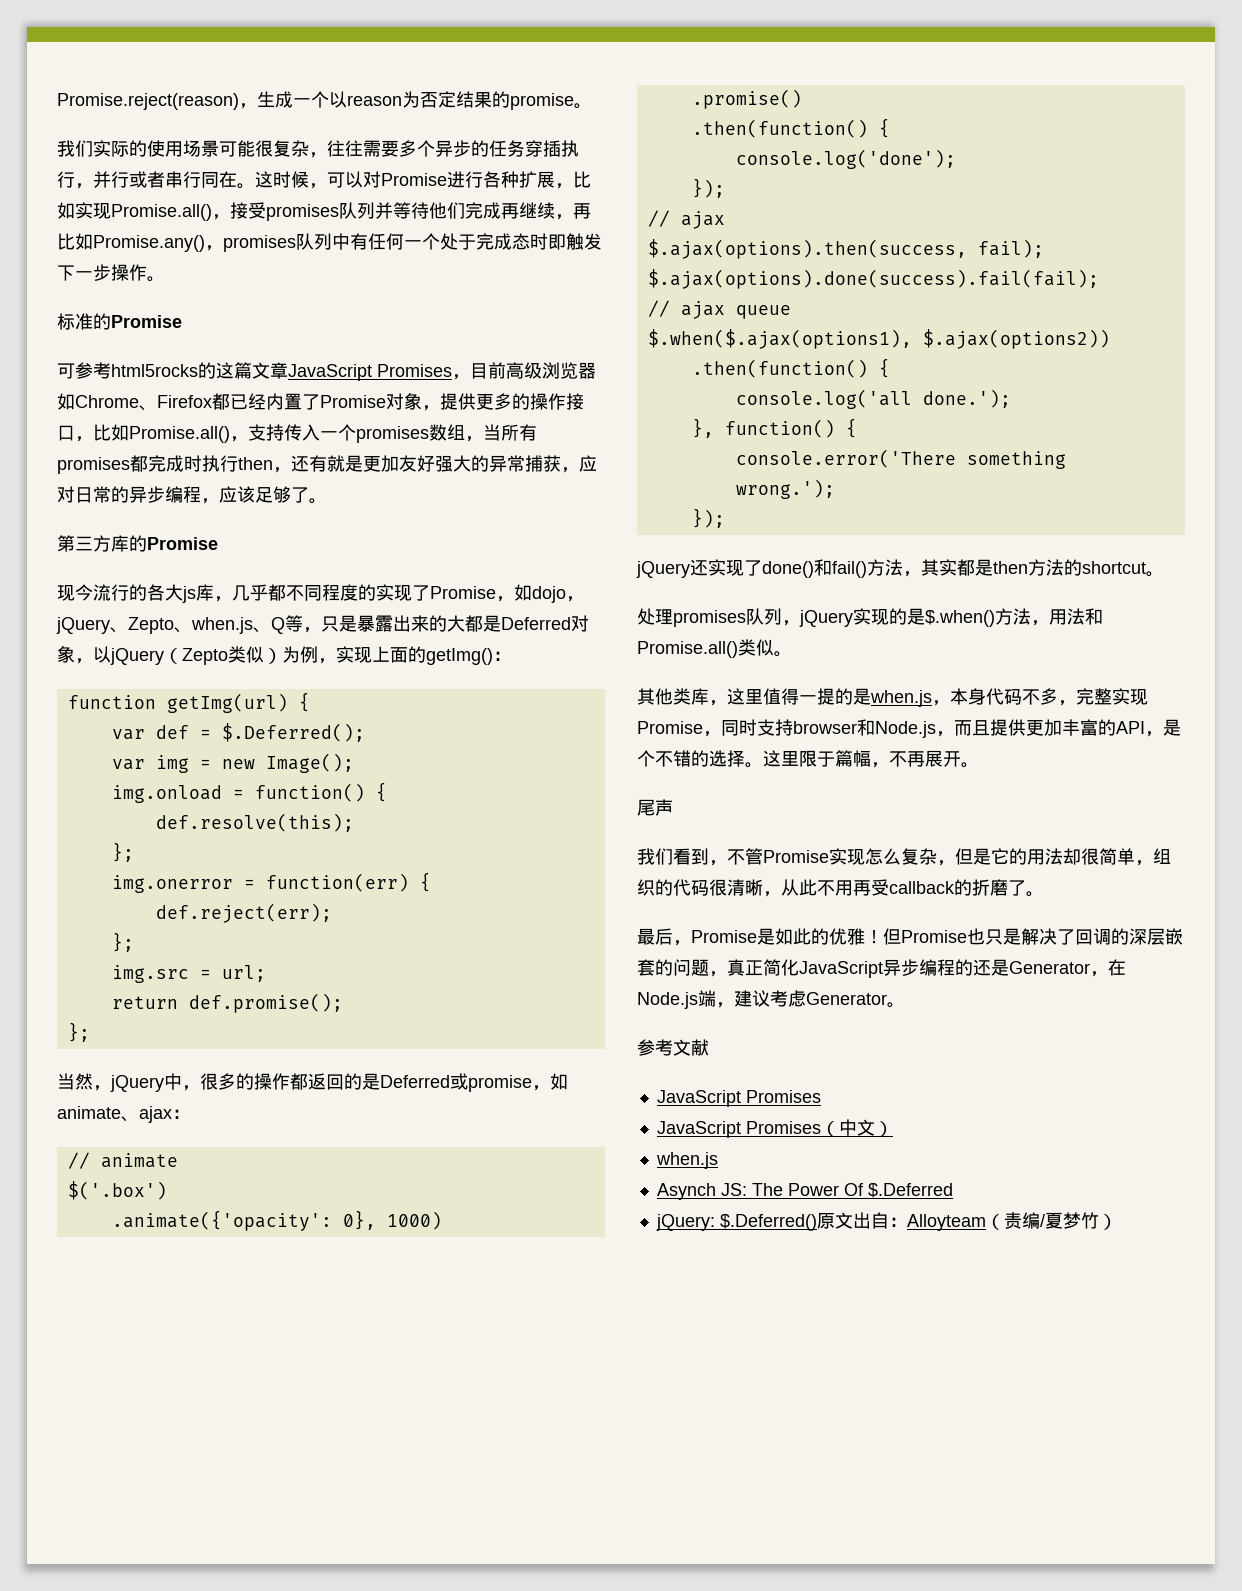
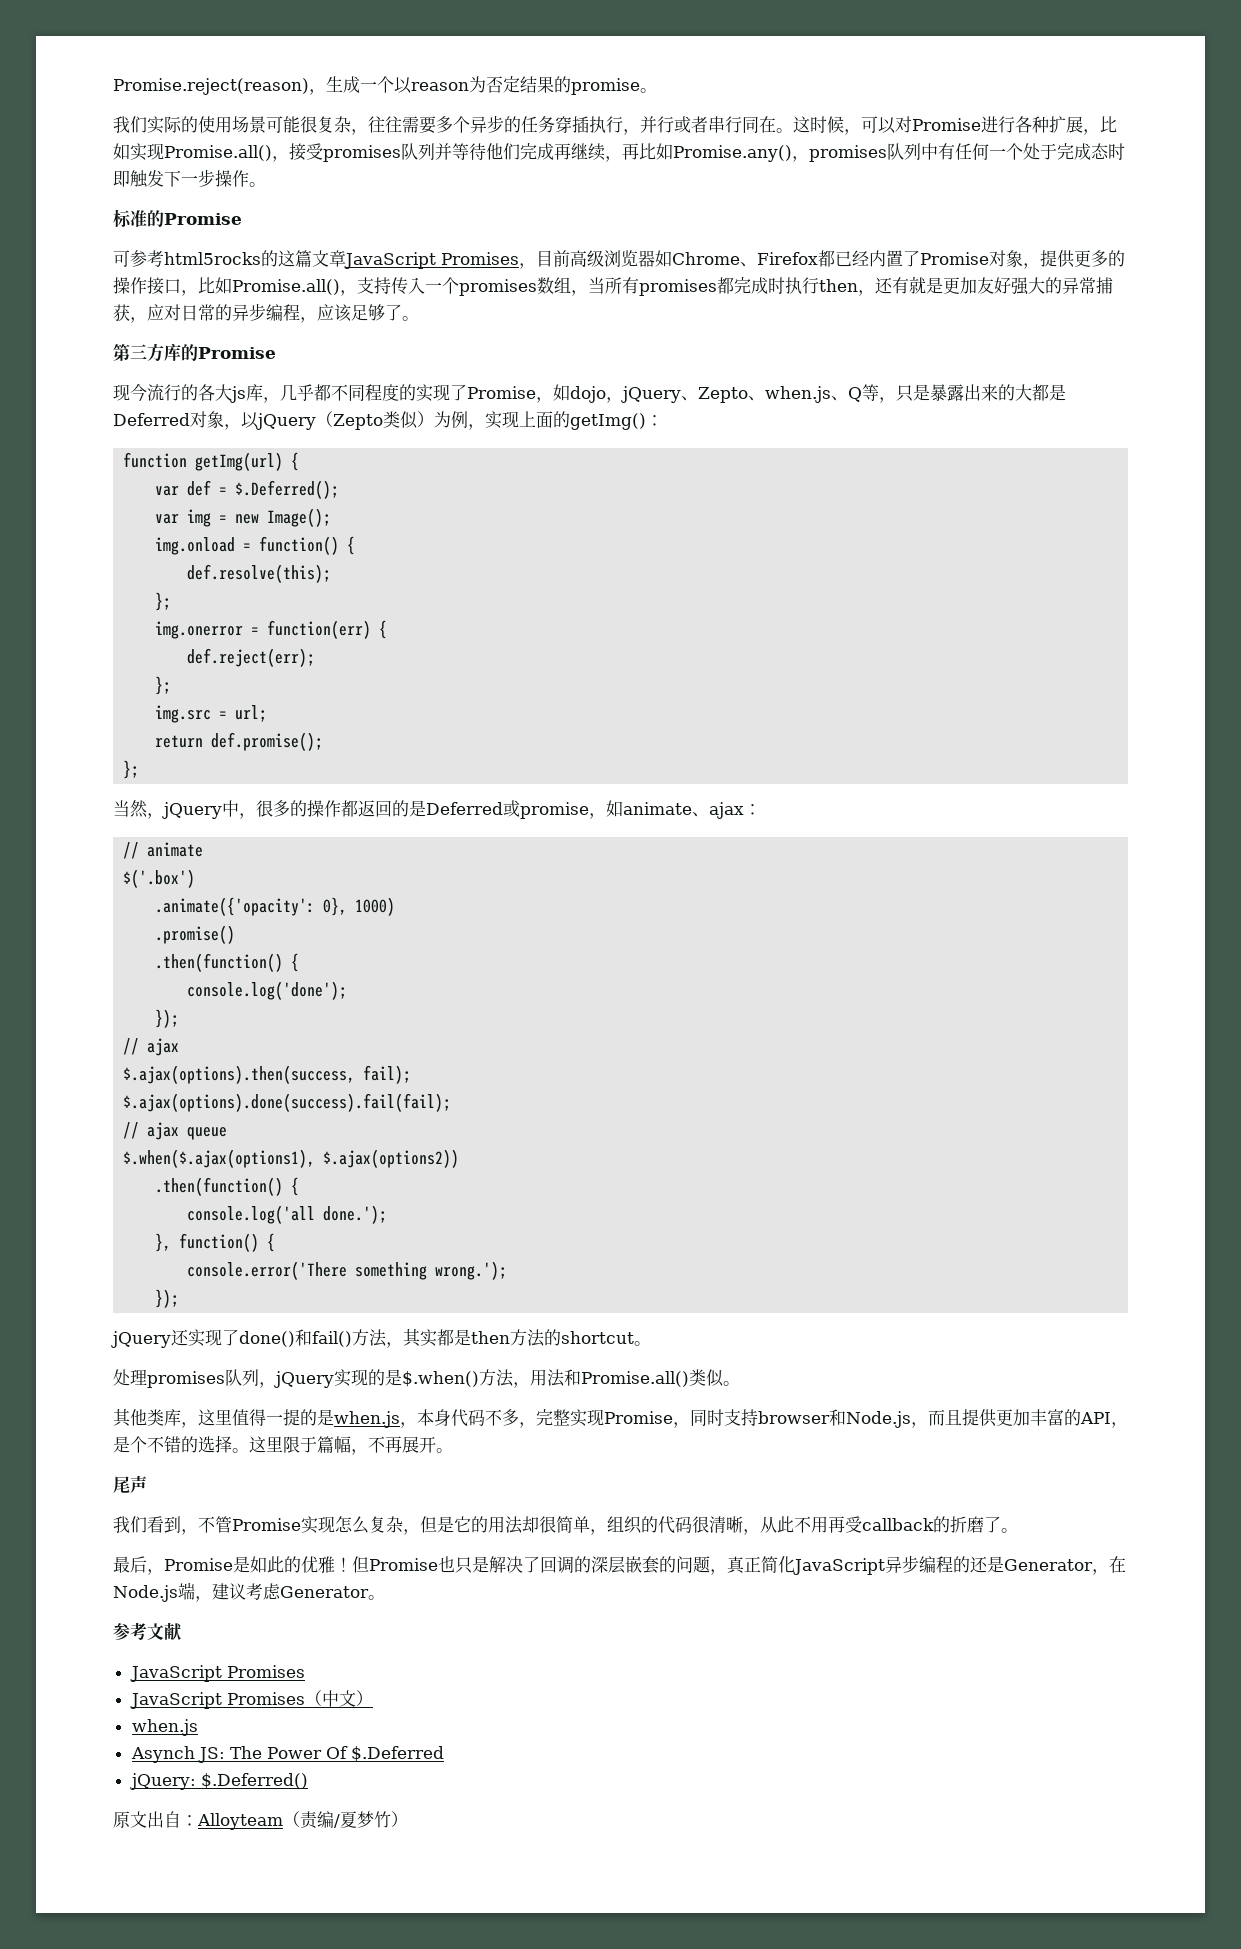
(817, 1222) none -> (308, 1781) //

